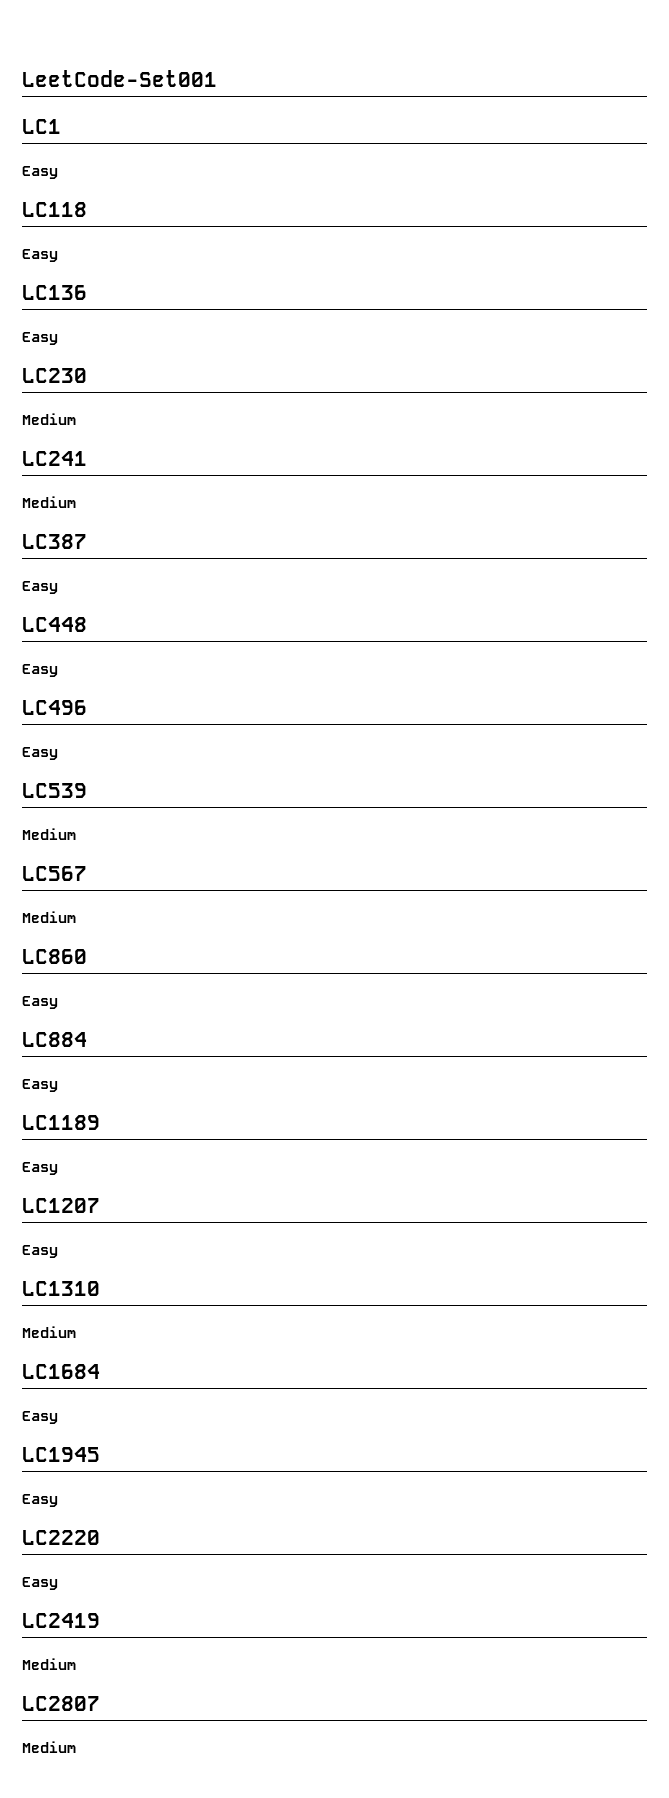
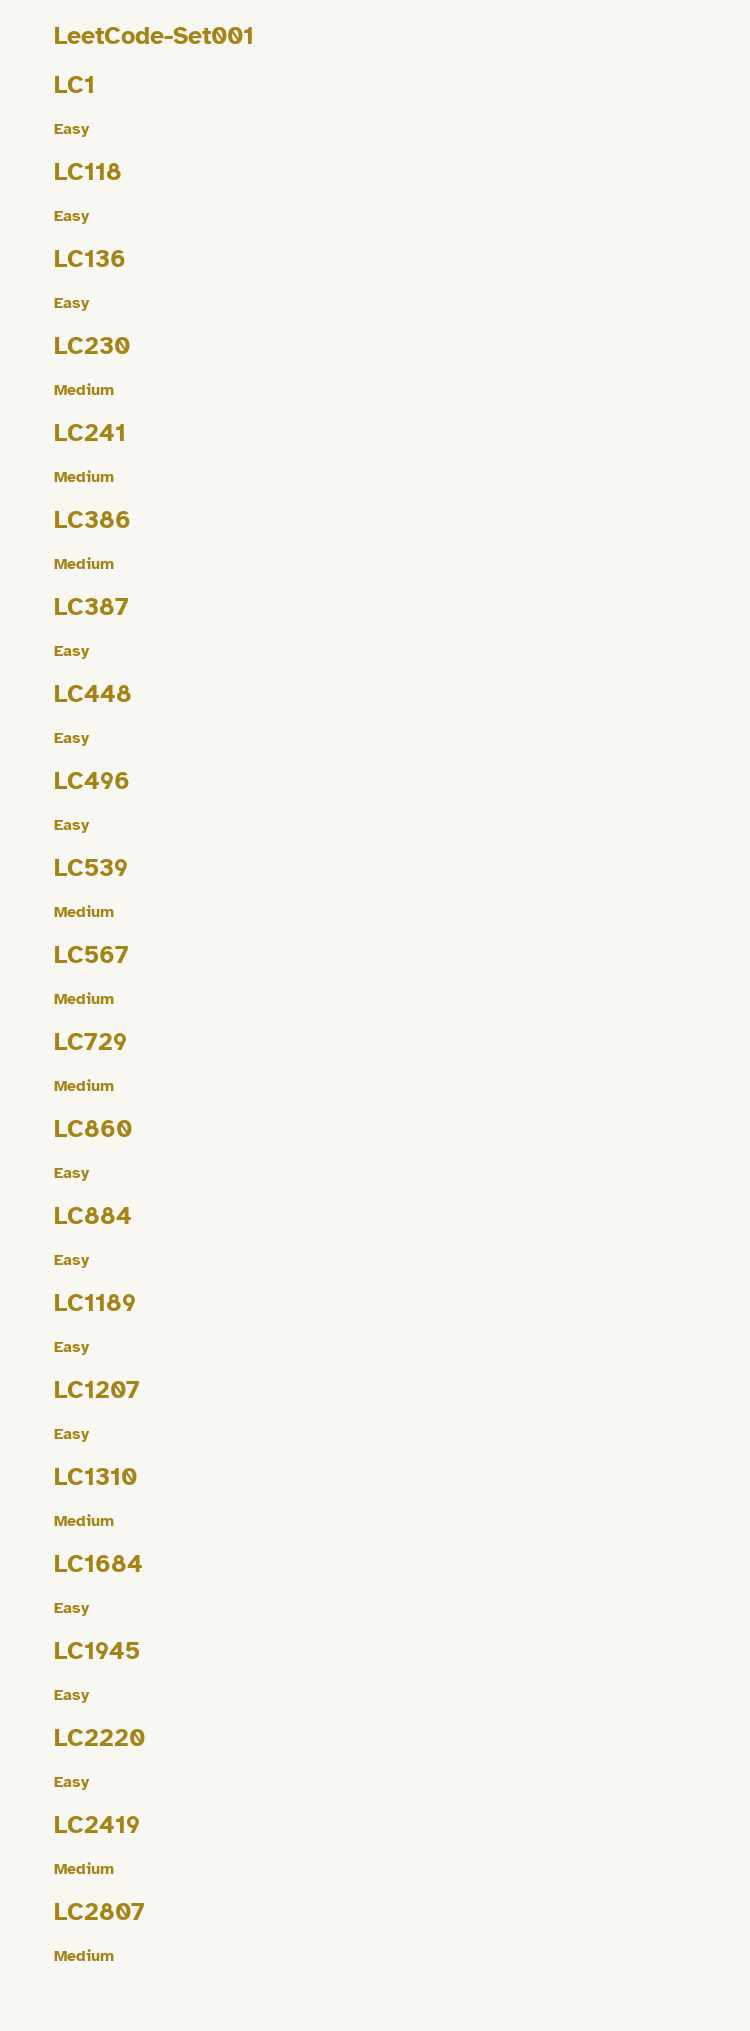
(76, 502) none -> [54,511,131,528] [54,557,114,569] // LC386 // Medium
(76, 917) none -> [54,1033,127,1050] [54,1079,114,1091] // LC729 // Medium

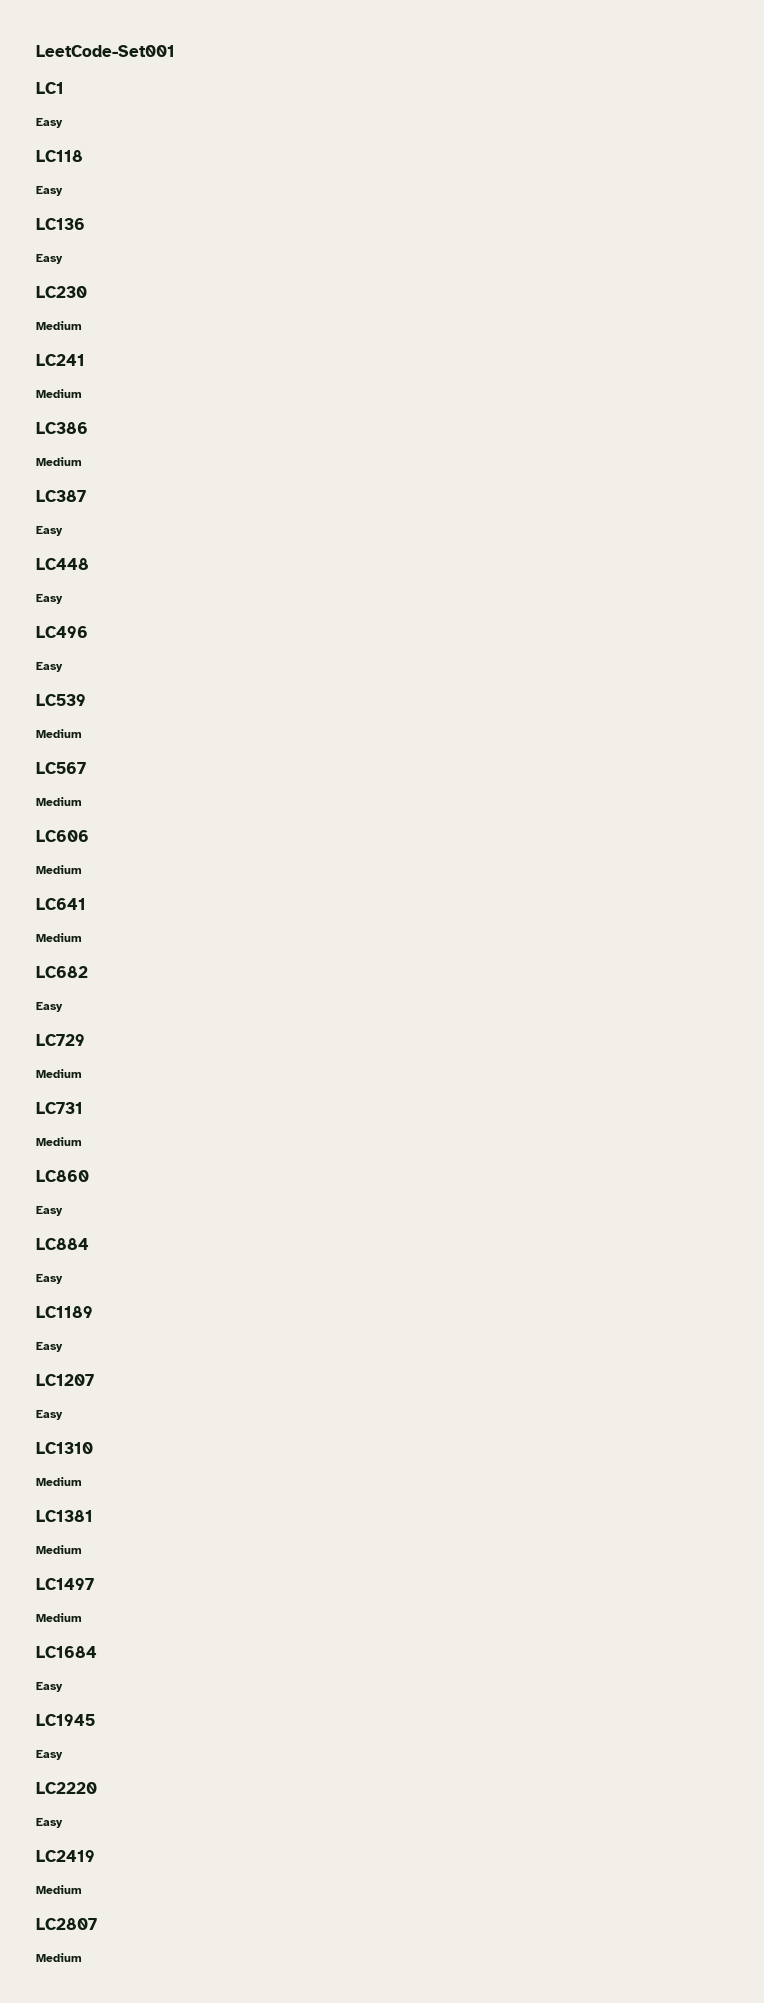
(114, 998) none -> [36,830,89,842] [36,865,82,874] [36,898,86,910] [36,933,82,942] [36,966,88,978] [36,1002,63,1012] // LC606 // Medium // LC641 // Medium // LC682 // Easy
(114, 1085) none -> [36,1102,83,1114] [36,1137,82,1146] // LC731 // Medium
(114, 1520) none -> [36,1510,93,1522] [36,1545,82,1554] [36,1578,94,1590] [36,1613,82,1622] // LC1381 // Medium // LC1497 // Medium

